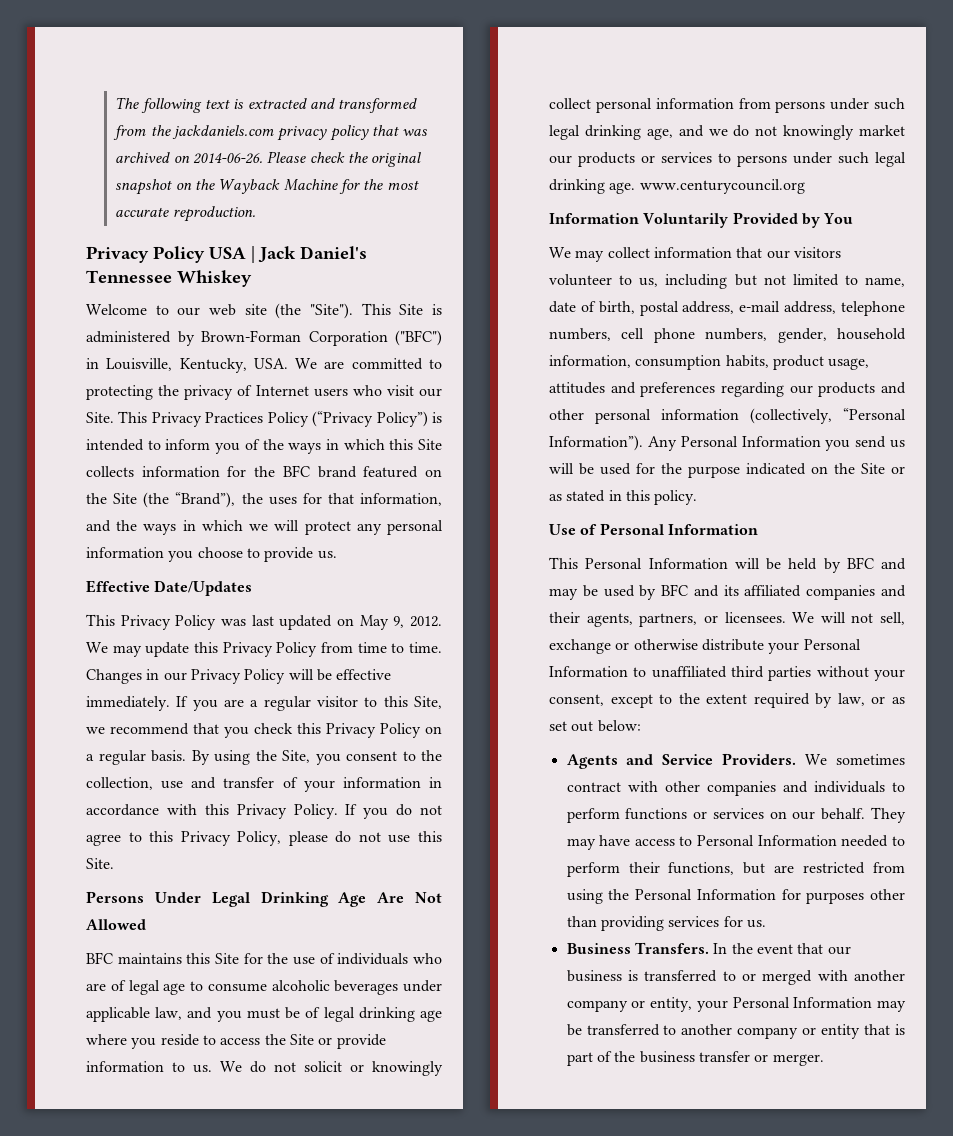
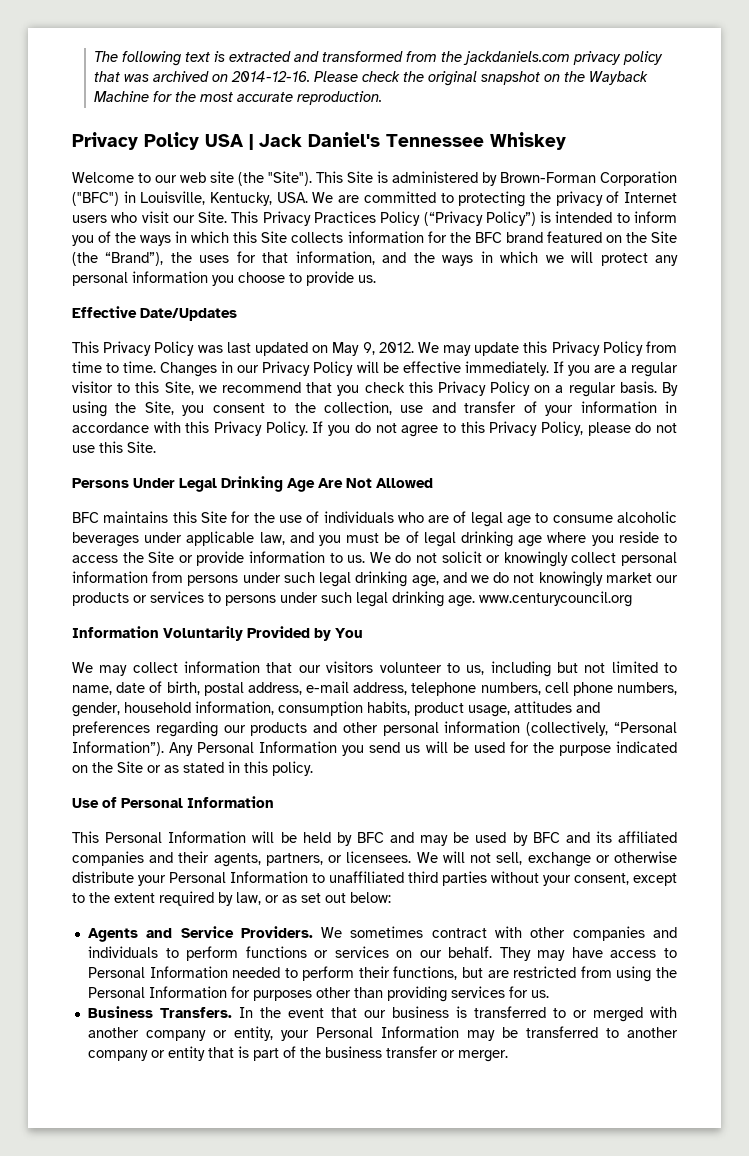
[193,153,264,164] 2014-06-26. -> [230,71,310,82] 2014-12-16.

